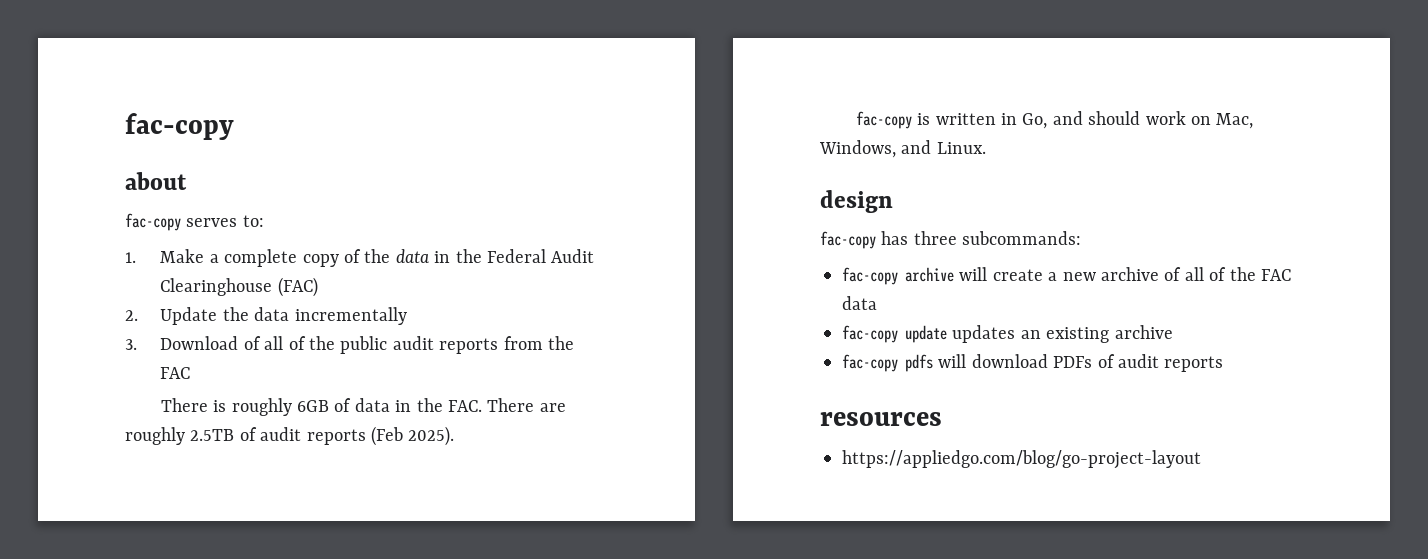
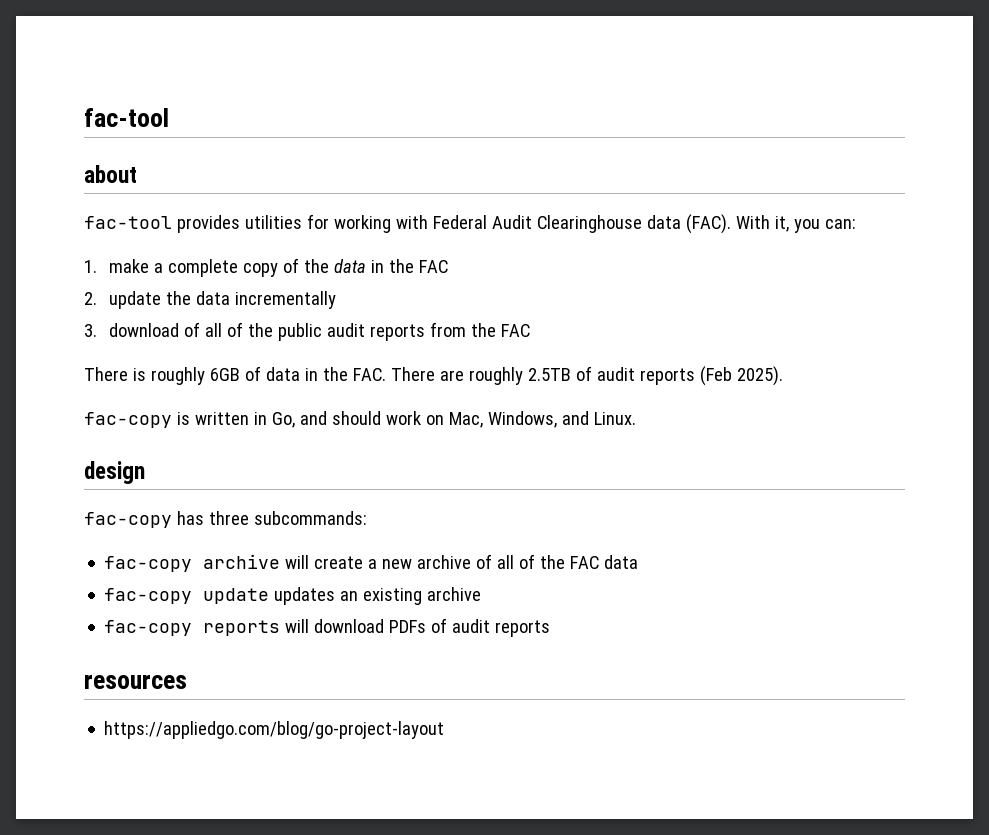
[125,113,234,140] fac-copy -> [84,108,169,127] fac-tool
[125,213,264,231] fac-copy serves to: -> [84,214,856,234] fac-tool provides utilities for working with Federal Audit Clearinghouse data (FAC). With it, you can:
[160,249,205,263] Make -> [109,259,150,273] make
[486,249,595,263] [160,277,318,297] Federal Audit Clearinghouse (FAC) -> [419,260,449,273] FAC
[160,307,218,325] Update -> [109,291,162,309] update
[160,336,239,350] Download -> [109,323,180,337] download
[905,354,933,372] pdfs -> [203,620,281,636] reports

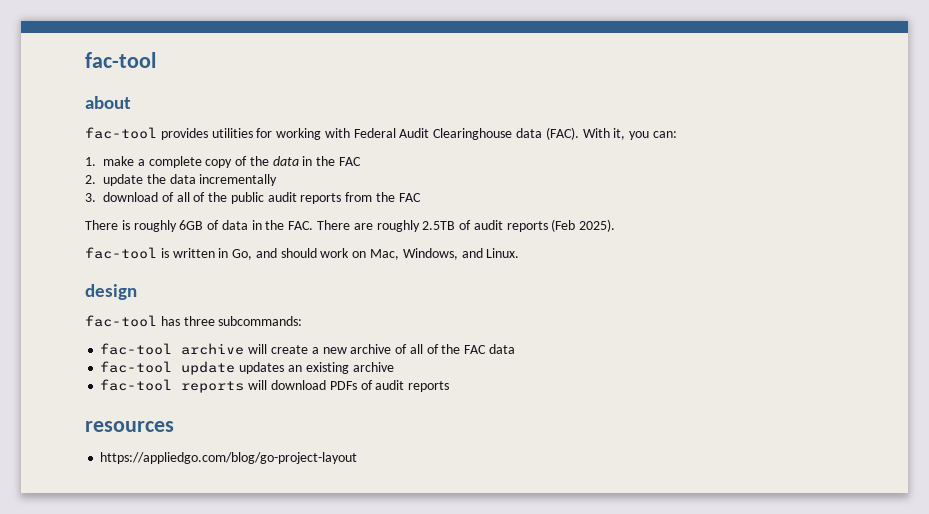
[84,412,172,428] fac-copy -> [85,247,157,259] fac-tool
[84,512,172,528] fac-copy -> [85,315,157,327] fac-tool
[104,556,193,572] fac-copy -> [100,343,173,355] fac-tool
[104,588,193,604] fac-copy -> [100,361,173,373] fac-tool
[104,620,193,636] fac-copy -> [100,379,173,391] fac-tool

